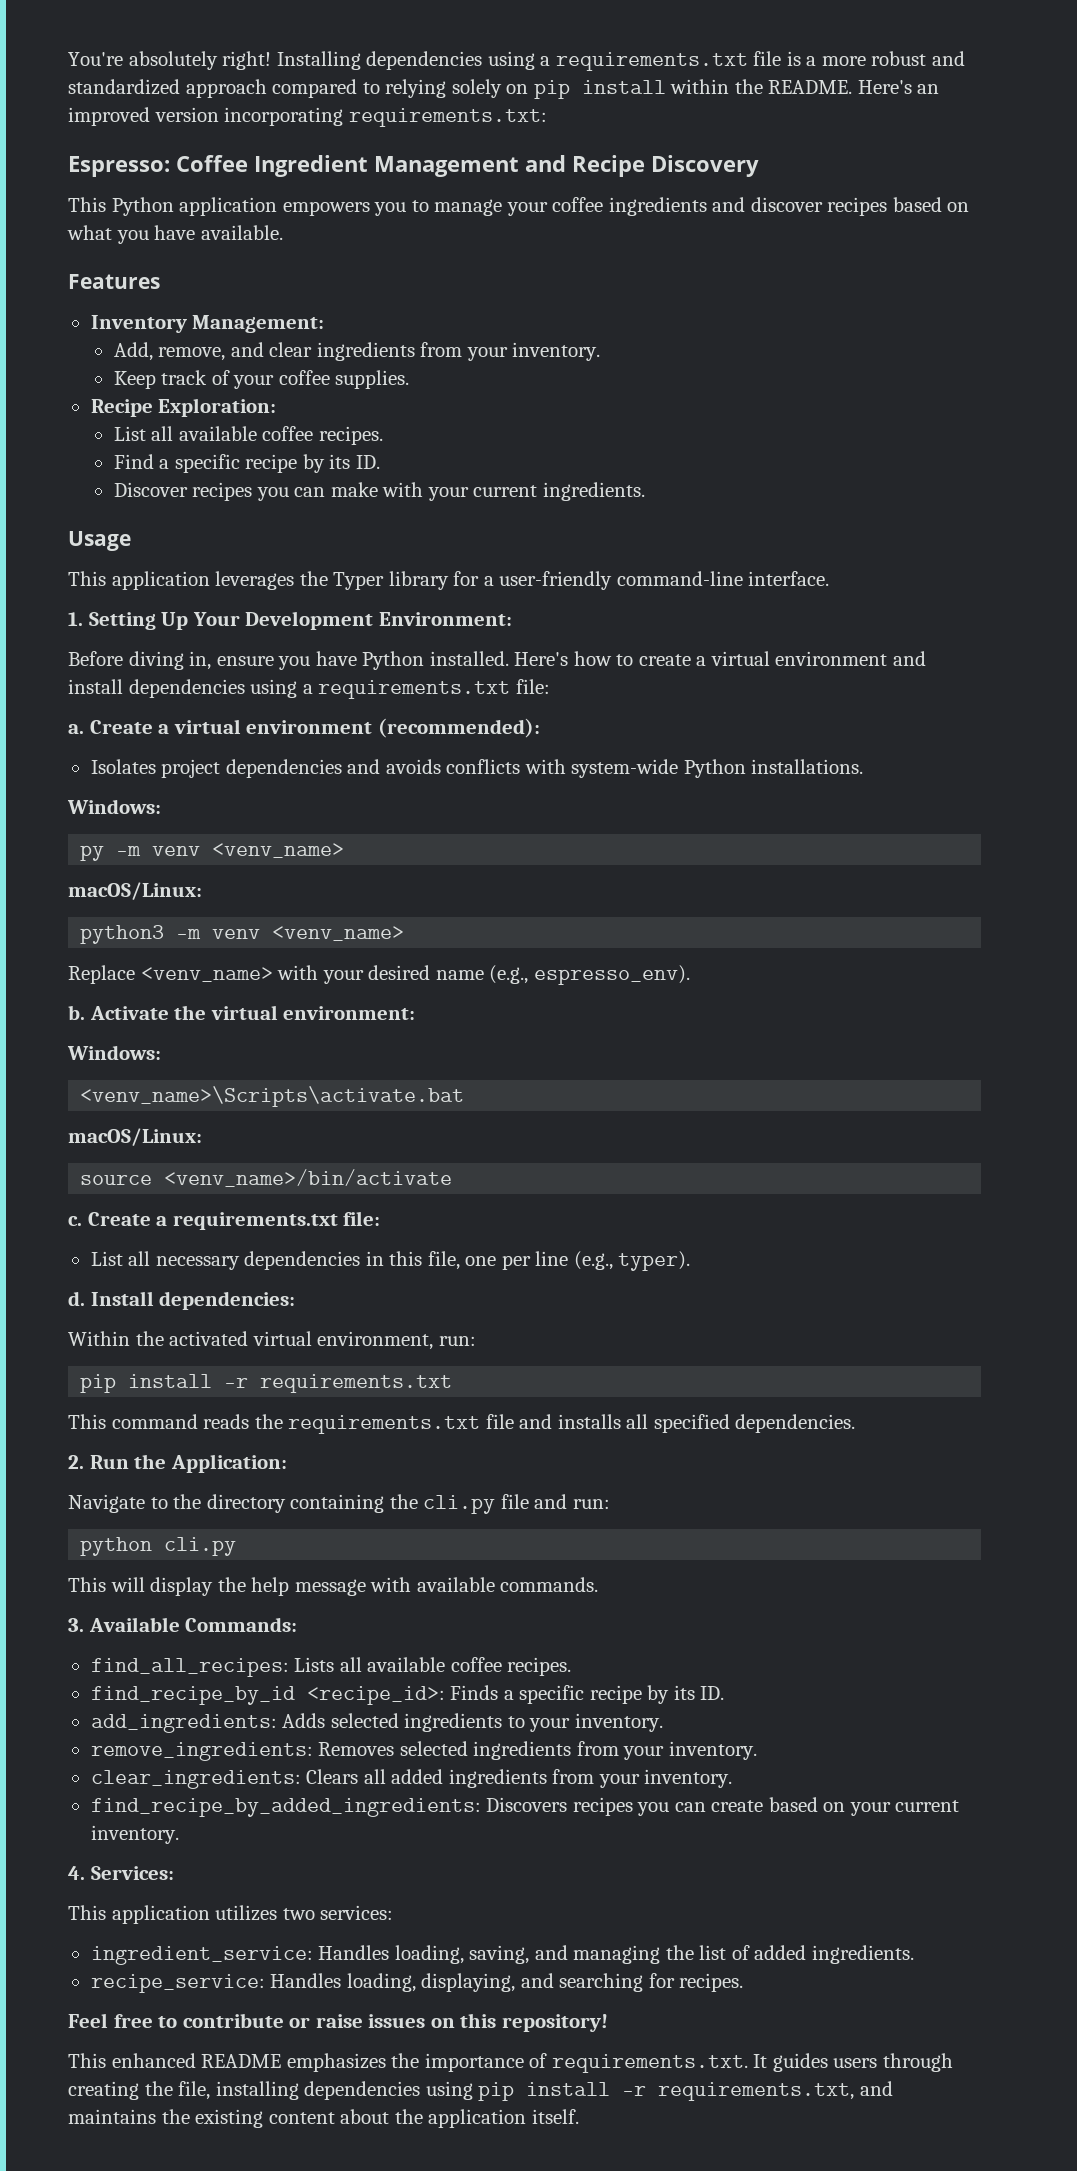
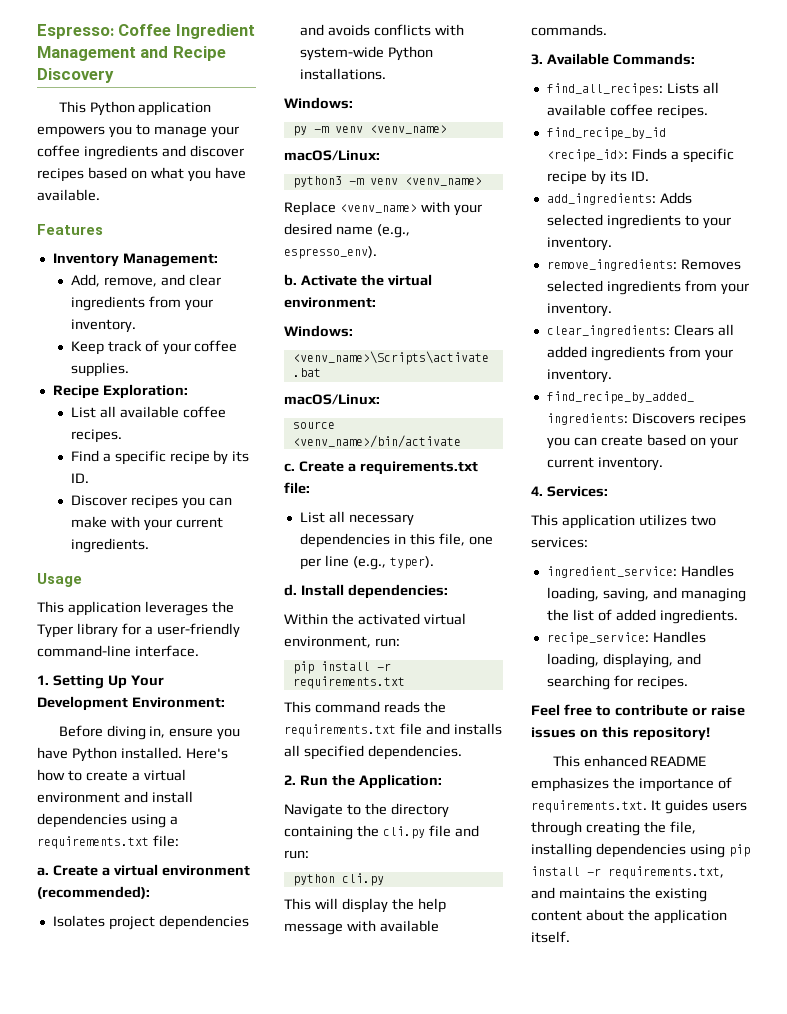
[68,51,965,71] [68,79,940,99] [68,107,547,127] You're absolutely right! Installing dependencies using a requirements.txt file is a more robust and standardized approach compared to relying solely on pip install within the README. Here's an improved version incorporating requirements.txt: // -> (37, 31) none

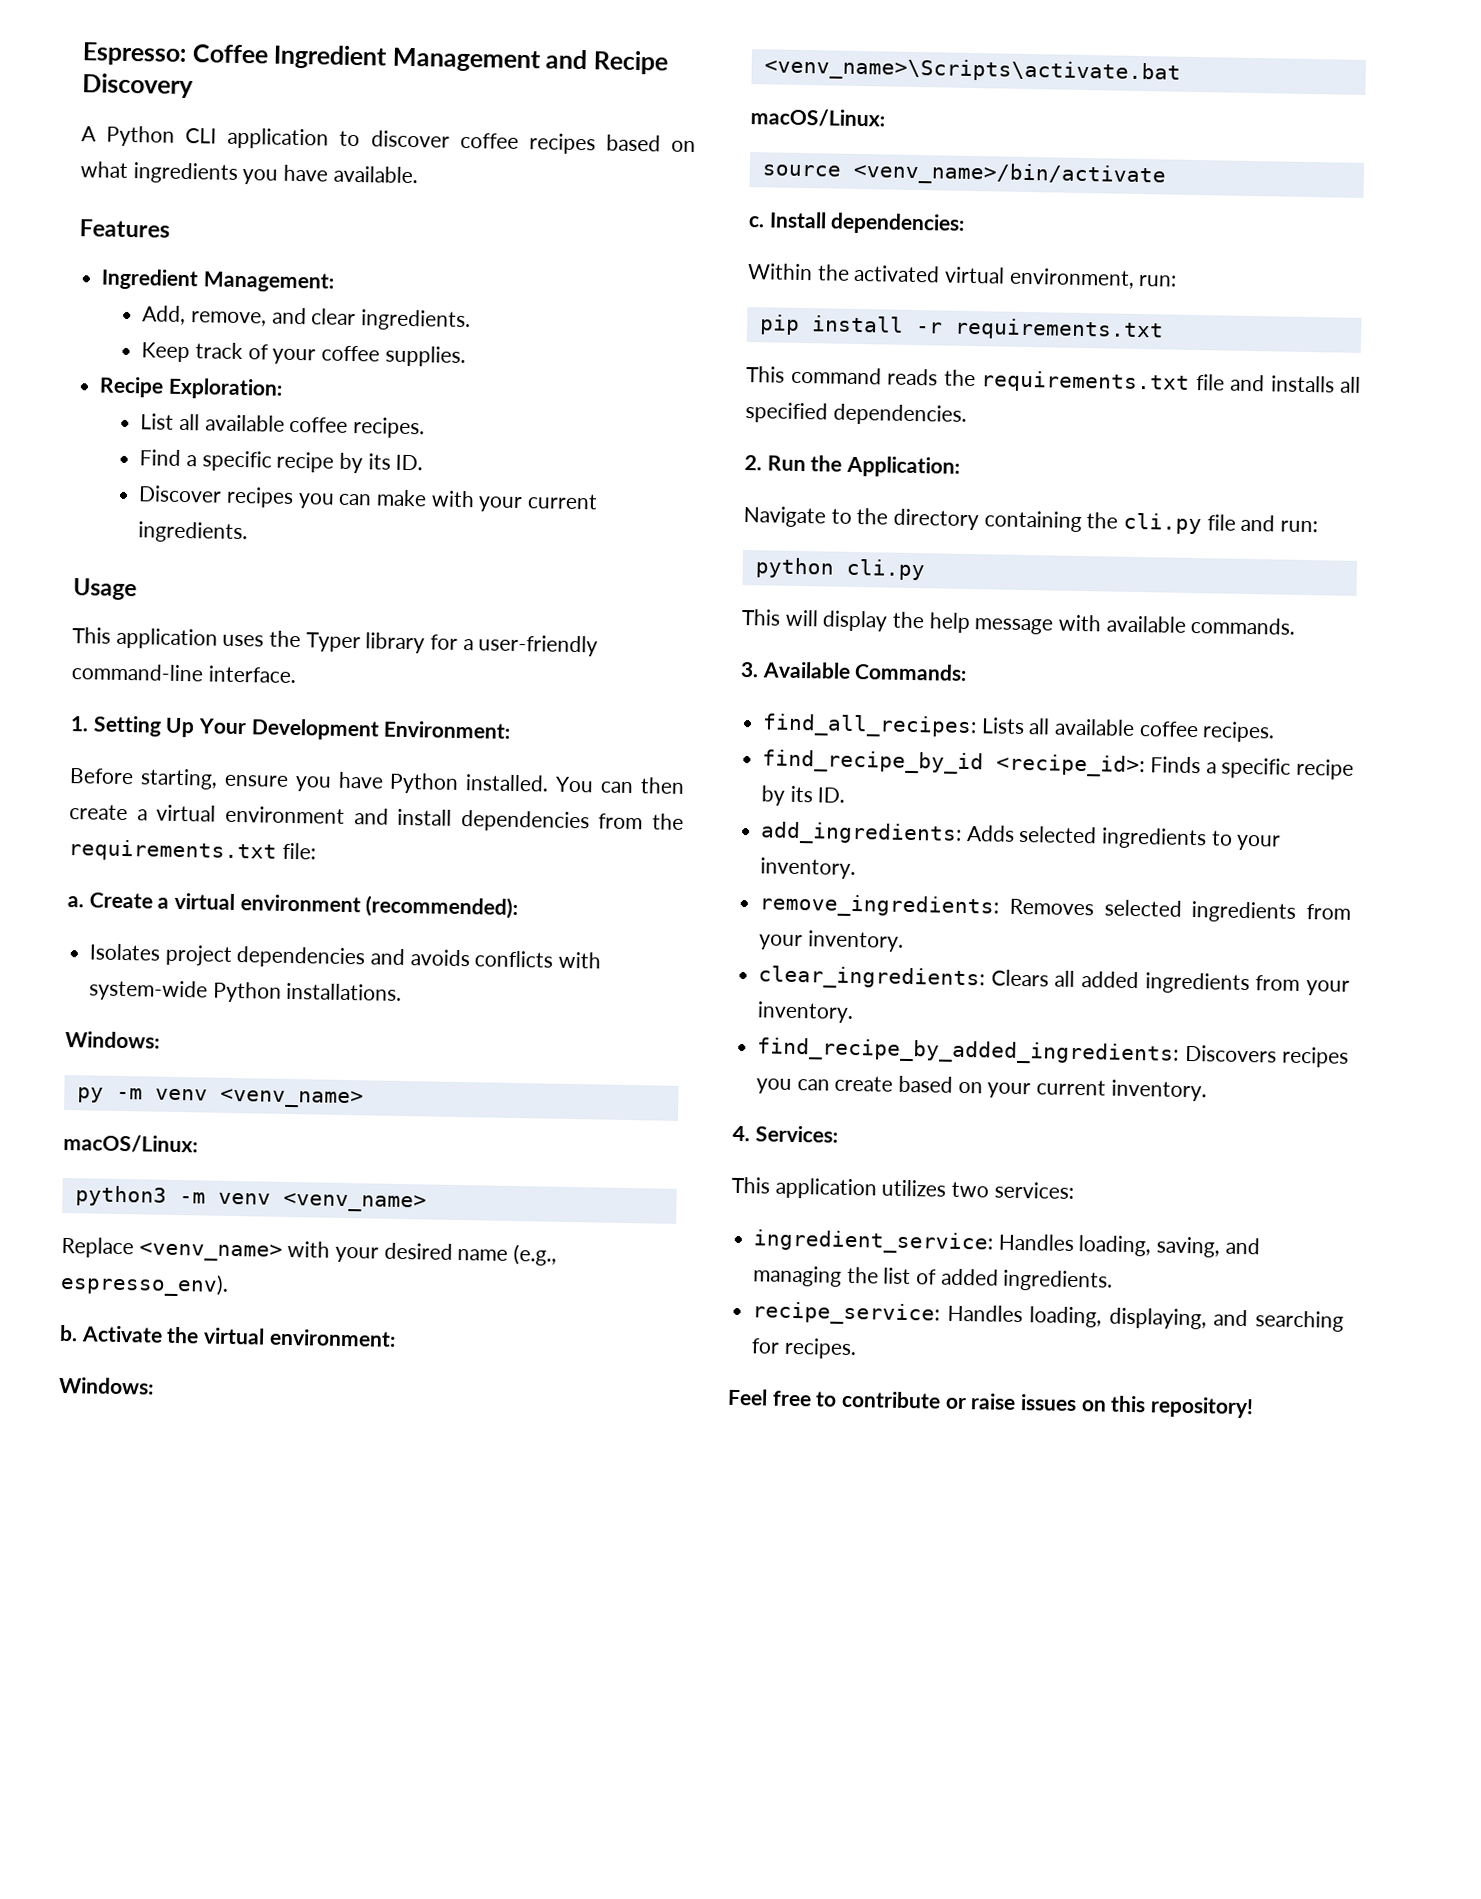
[58,101,212,116] [37,124,239,138] [37,145,244,160] This Python application empowers you to manage your coffee ingredients and discover -> [81,125,519,150] A Python CLI application to discover coffee
(184, 173) none -> [132,162,238,184] ingredients
[52,253,119,267] Inventory -> [101,268,200,291] Ingredient
[70,296,213,311] [70,319,136,333] ingredients from your inventory. -> [359,309,471,332] ingredients.
[144,601,208,616] leverages -> [222,634,265,647] uses
[106,725,166,740] diving in, -> [139,768,218,790] starting,
[185,748,228,759] [37,769,82,781] Here's how to -> [555,776,686,794] You can then
[130,814,178,828] using a -> [598,813,684,830] from the
[298,461,478,475] [284,482,310,494] [299,511,414,526] [299,533,493,548] [299,555,434,570] [284,584,297,596] Create a requirements.txt file: // List all necessary dependencies in this file, one per line (e.g., typer). // d. -> (765, 222) none
[552,755,707,767] [531,777,732,792] [531,799,747,814] [531,821,696,836] [531,843,750,858] [531,866,724,879] [531,887,707,902] [531,909,727,924] [531,931,570,943] // This enhanced README emphasizes the importance of requirements.txt. It guides users through creating the file, installing dependencies using pip install -r requirements.txt, and maintains the existing content about the application itself. -> (1255, 1407) none

